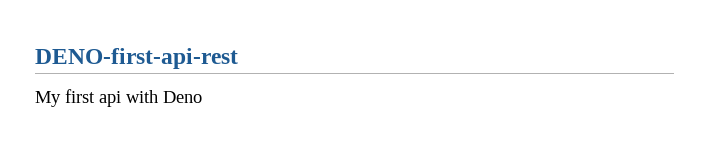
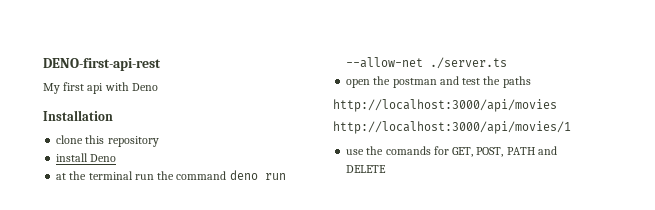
(202, 97) none -> [43,110,113,121] [56,135,159,147] [56,153,117,162] [56,170,286,180] [346,57,508,69] [346,76,531,88] [333,99,557,112] [333,121,571,134] [346,146,557,157] [346,165,387,173] // Installation // clone this repository // install Deno // at the terminal run the command deno run --allow-net ./server.ts // open the postman and test the paths // http://localhost:3000/api/movies // http://localhost:3000/api/movies/1 // use the comands for GET, POST, PATH and DELETE

